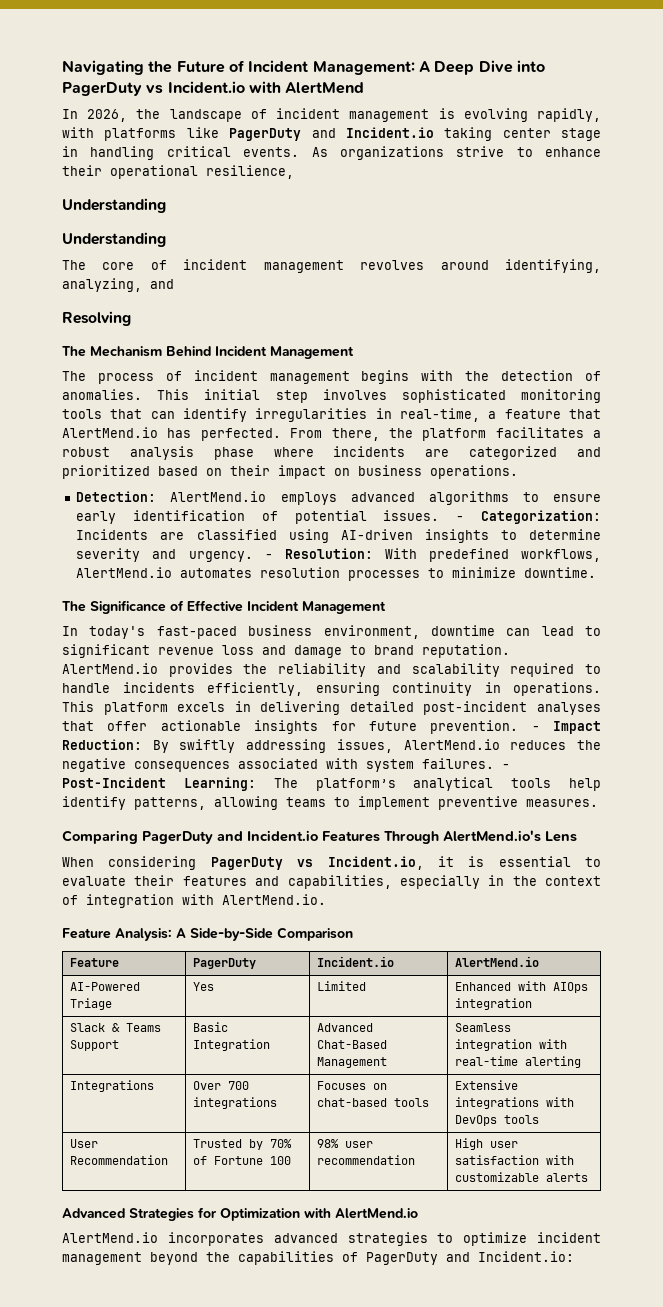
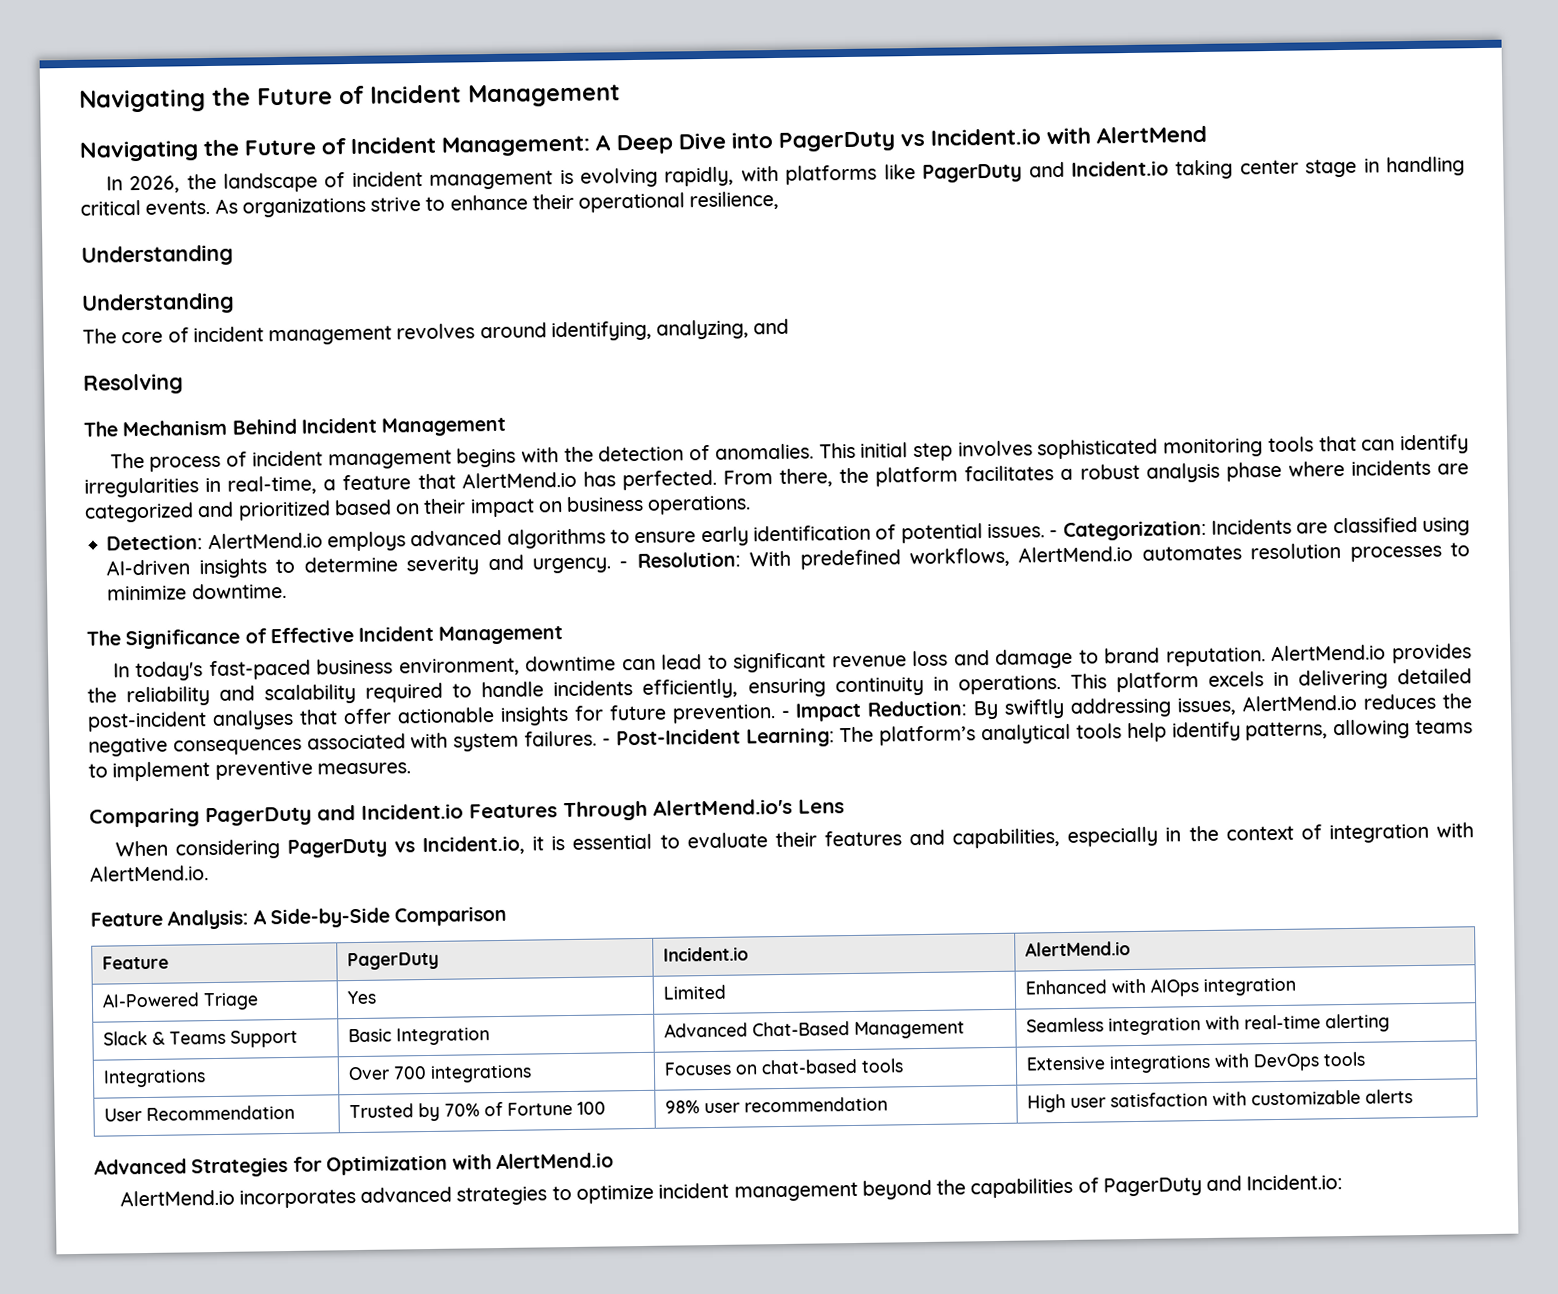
[62,60,309,75] Navigating the Future of Incident -> [79,83,621,113] [79,136,437,162] Navigating the Future of Incident Management // Navigating the Future of Incident

